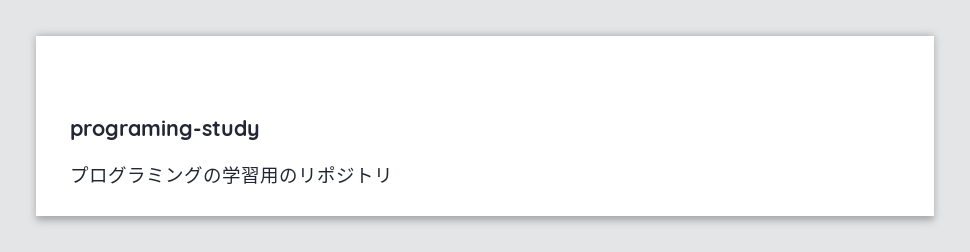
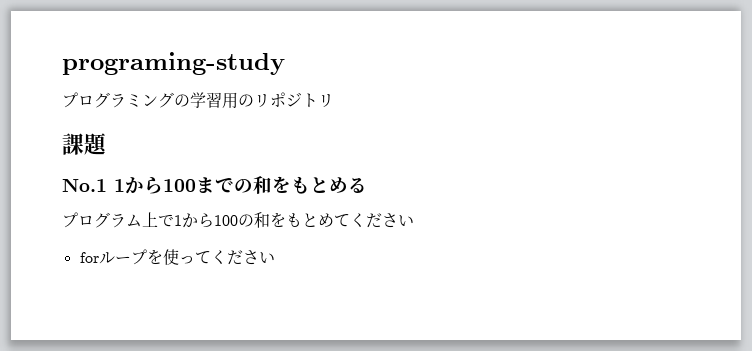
(393, 175) none -> [62,133,108,155] [62,176,367,194] [62,212,414,228] [79,249,275,265] // 課題 // No.1 1から100までの和をもとめる // プログラム上で1から100の和をもとめてください // forループを使ってください

